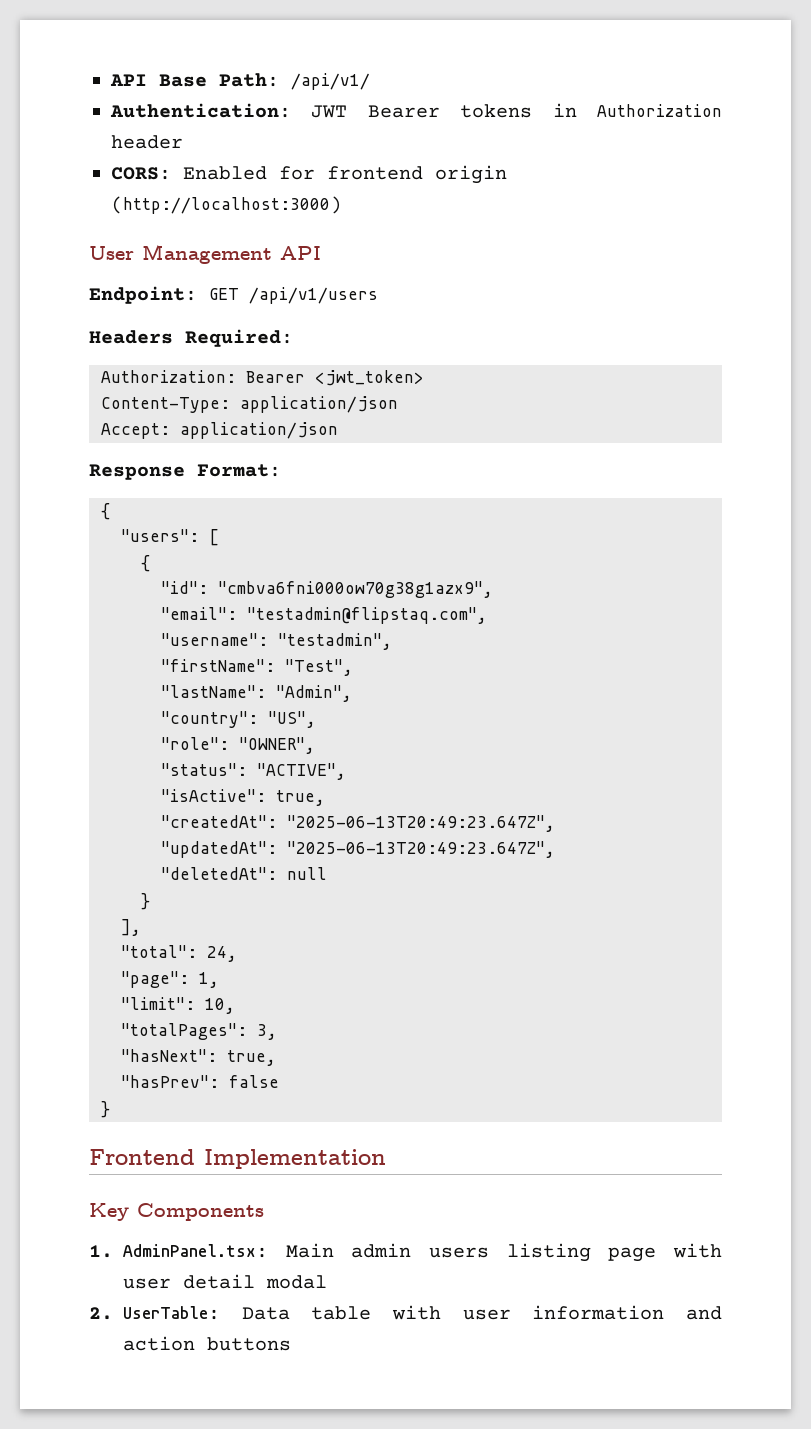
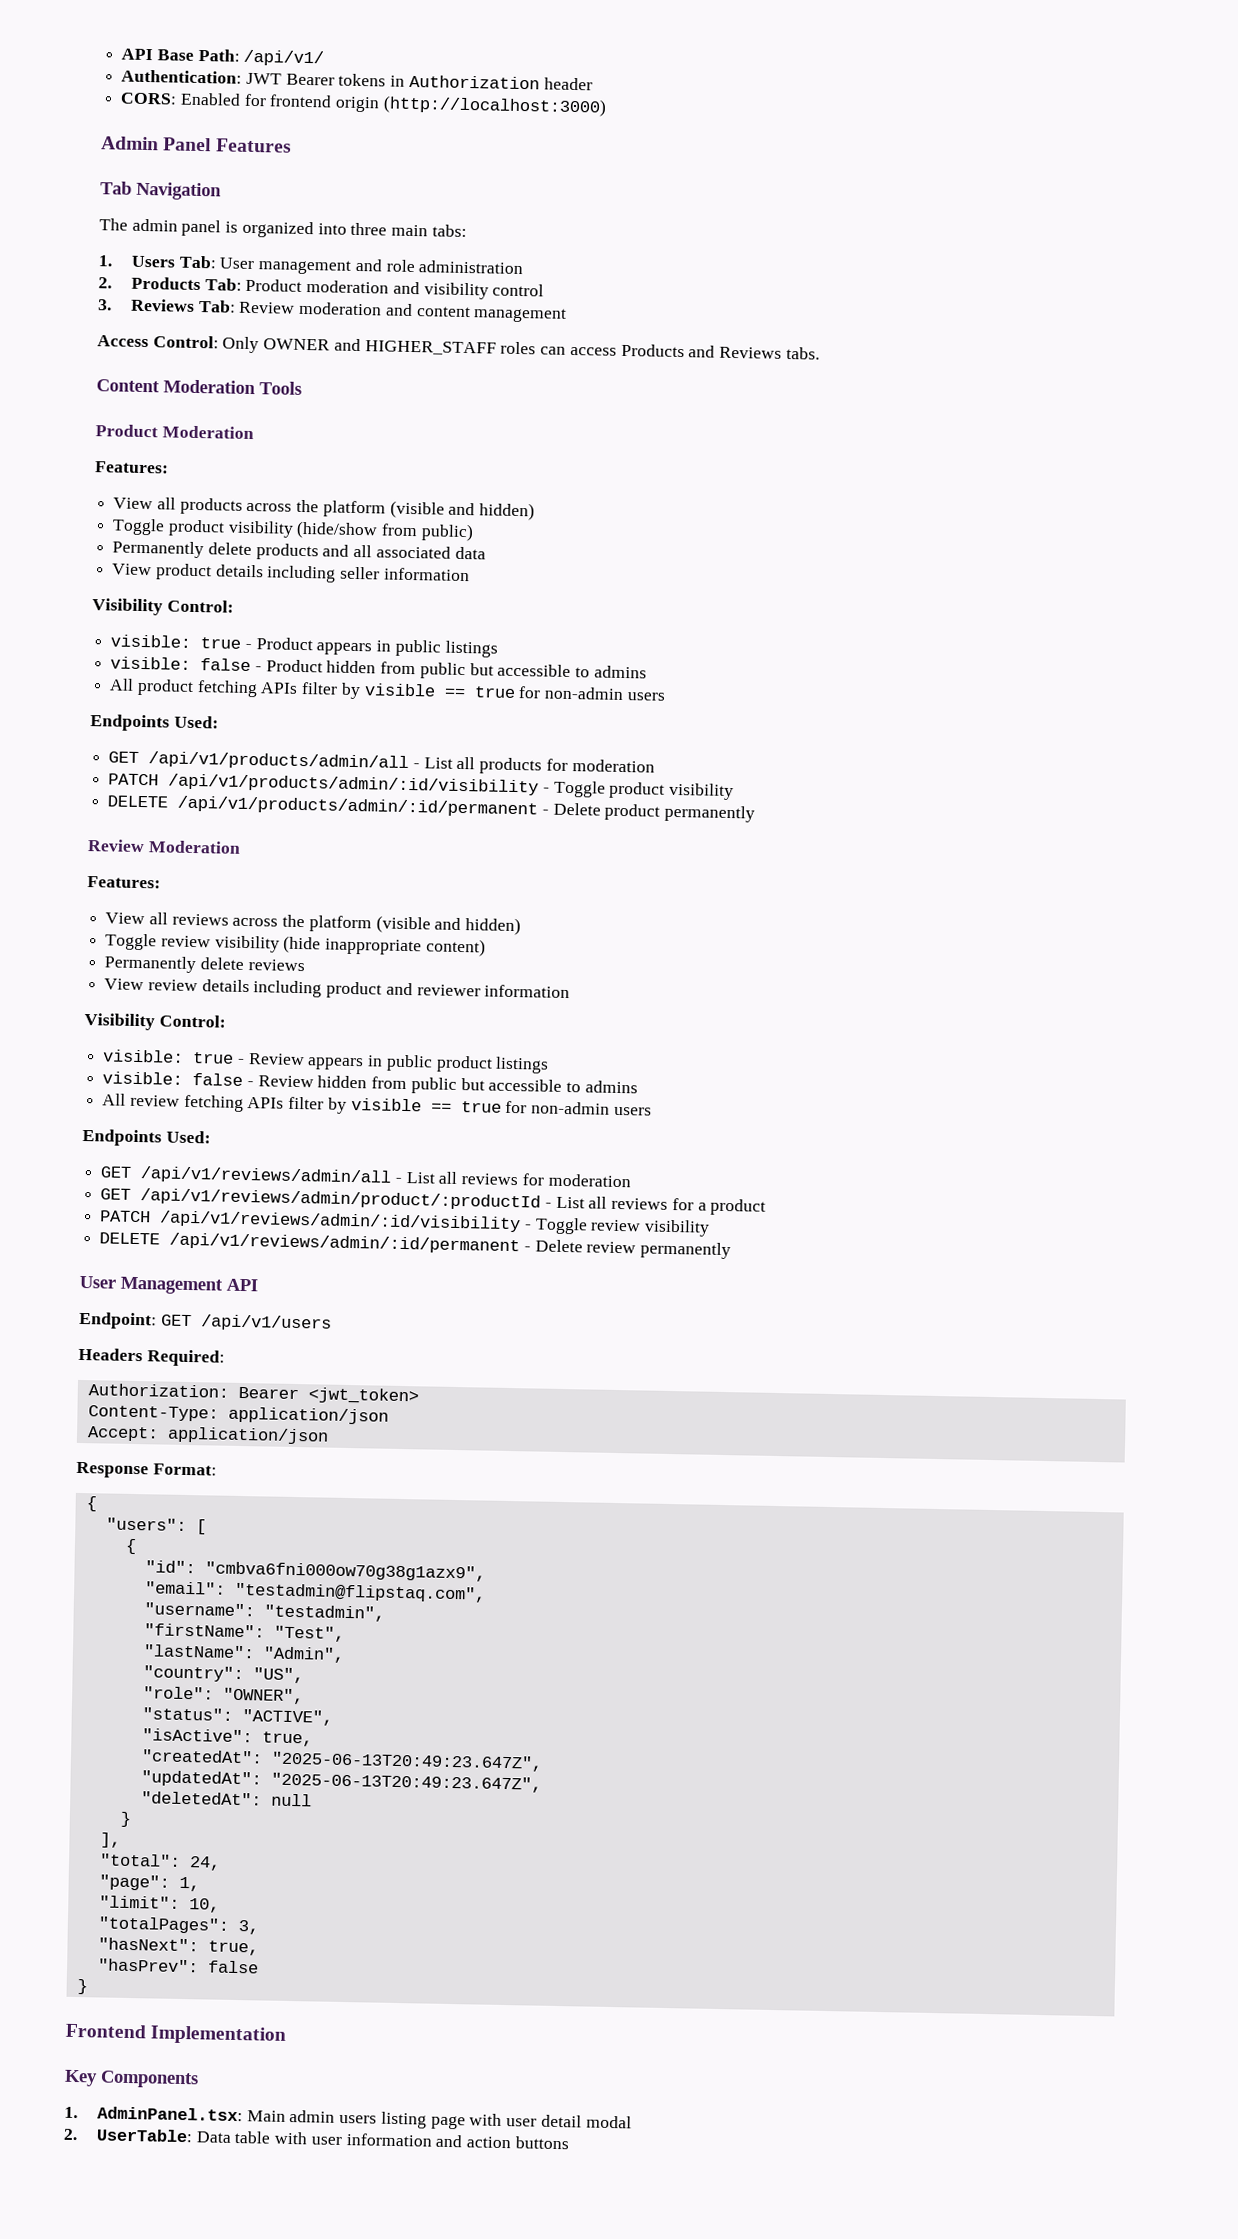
(342, 205) none -> [101,136,292,153] [100,181,222,201] [99,218,467,239] [98,255,524,275] [98,276,545,300] [98,298,568,323] [97,335,820,360] [96,379,302,395] [95,424,254,440] [94,461,169,474] [113,497,536,521] [112,518,474,542] [112,540,486,561] [112,563,470,583] [92,598,234,616] [110,634,498,658] [110,656,647,680] [109,678,665,701] [90,714,219,732] [108,751,655,775] [108,773,735,801] [107,795,756,823] [87,839,241,854] [87,876,161,889] [105,912,522,936] [105,933,486,957] [104,955,305,974] [104,978,571,999] [84,1013,226,1031] [102,1049,550,1074] [102,1071,638,1094] [102,1093,652,1116] [82,1128,211,1147] [100,1166,631,1188] [100,1188,767,1216] [100,1210,711,1237] [99,1232,732,1260] // Admin Panel Features // Tab Navigation // The admin panel is organized into three main tabs: // 1. Users Tab: User management and role administration // 2. Products Tab: Product moderation and visibility control // 3. Reviews Tab: Review moderation and content management // Access Control: Only OWNER and HIGHER_STAFF roles can access Products and Reviews tabs. // Content Moderation Tools // Product Moderation // Features: // View all products across the platform (visible and hidden) // Toggle product visibility (hide/show from public) // Permanently delete products and all associated data // View product details including seller information // Visibility Control: // visible: true - Product appears in public listings // visible: false - Product hidden from public but accessible to admins // All product fetching APIs filter by visible == true for non-admin users // Endpoints Used: // GET /api/v1/products/admin/all - List all products for moderation // PATCH /api/v1/products/admin/:id/visibility - Toggle product visibility // DELETE /api/v1/products/admin/:id/permanent - Delete product permanently // Review Moderation // Features: // View all reviews across the platform (visible and hidden) // Toggle review visibility (hide inappropriate content) // Permanently delete reviews // View review details including product and reviewer information // Visibility Control: // visible: true - Review appears in public product listings // visible: false - Review hidden from public but accessible to admins // All review fetching APIs filter by visible == true for non-admin users // Endpoints Used: // GET /api/v1/reviews/admin/all - List all reviews for moderation // GET /api/v1/reviews/admin/product/:productId - List all reviews for a product // PATCH /api/v1/reviews/admin/:id/visibility - Toggle review visibility // DELETE /api/v1/reviews/admin/:id/permanent - Delete review permanently

